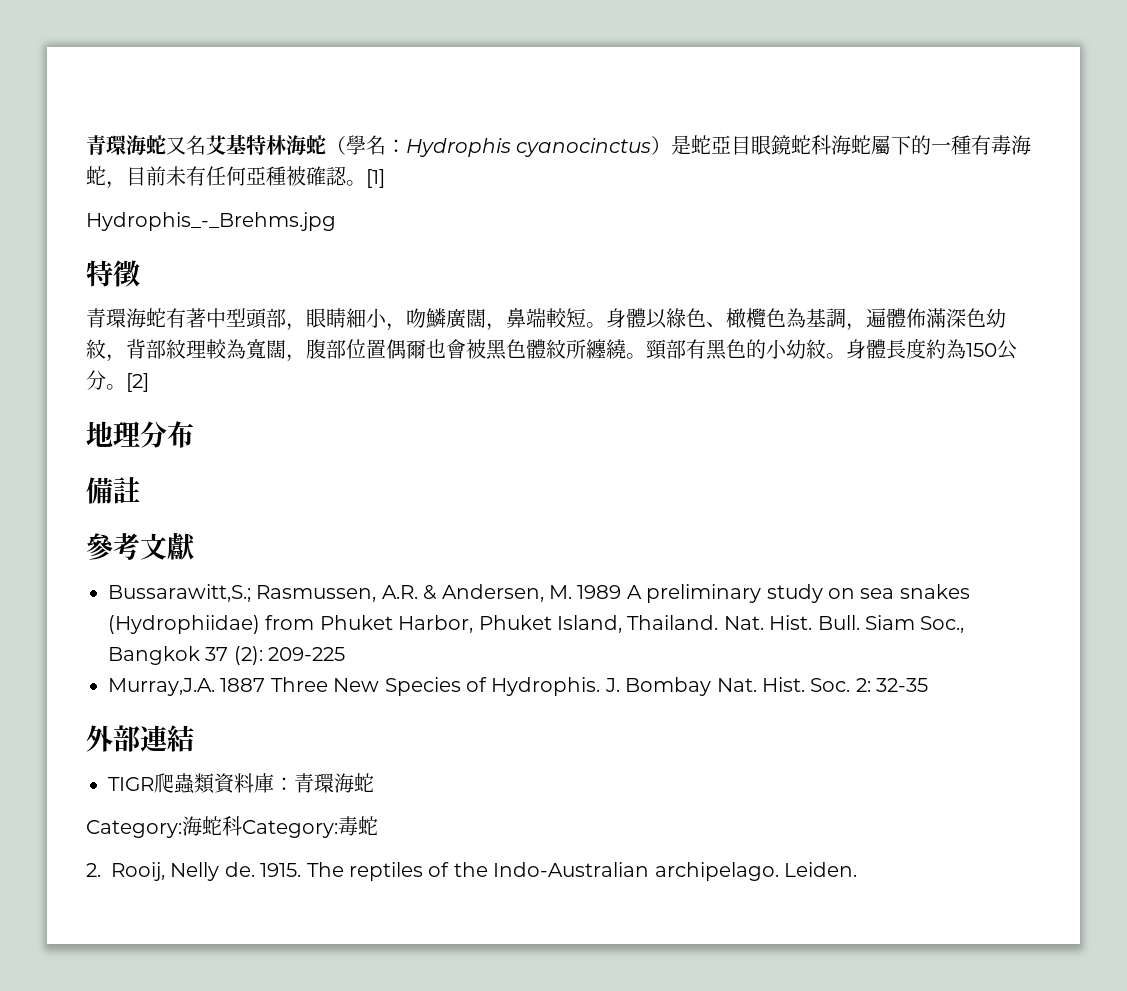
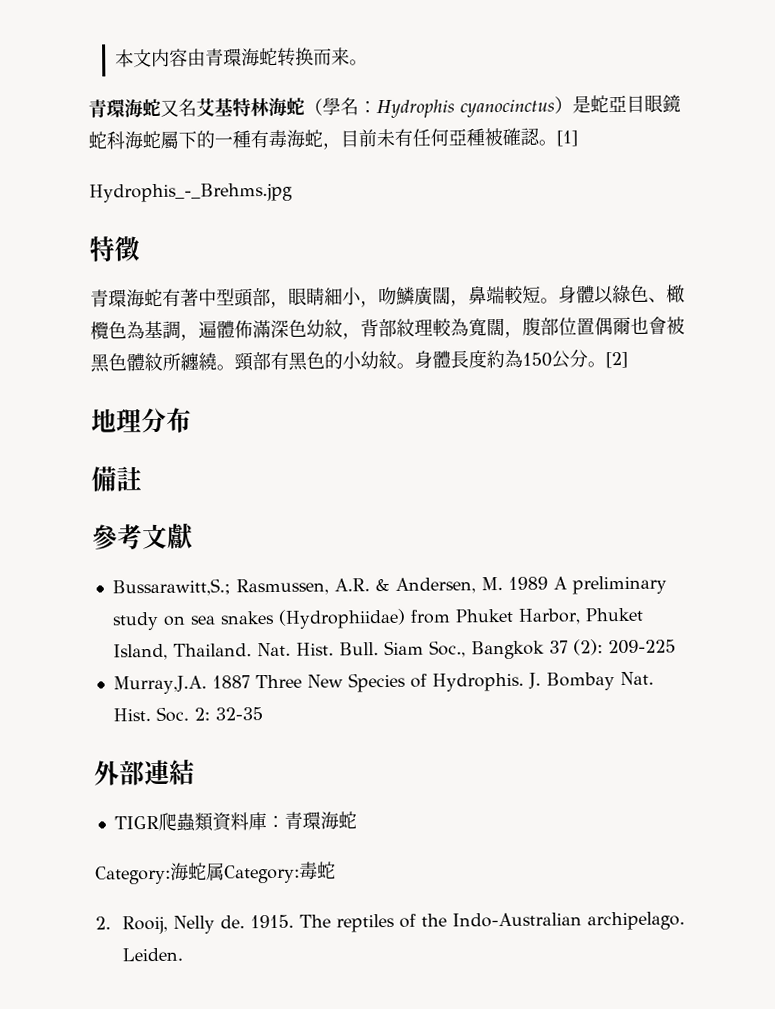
(86, 145) none -> [114,47,368,68] 本文内容由青環海蛇转换而来。 //
[222,816,242,836] 科 -> [206,862,225,881] 属

